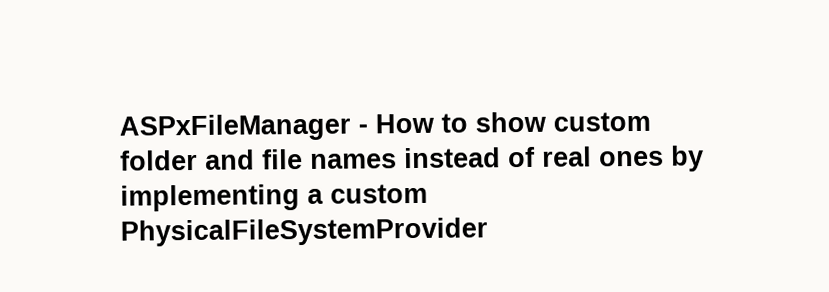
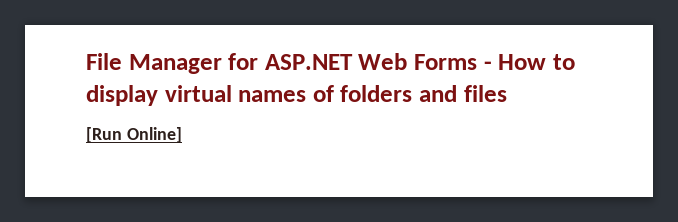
[119,111,651,142] [120,145,704,172] [120,183,428,212] [120,217,488,247] ASPxFileManager - How to show custom folder and file names instead of real ones by implementing a custom PhysicalFileSystemProvider -> [86,53,575,74] [86,85,507,106] [86,127,182,143] File Manager for ASP.NET Web Forms - How to display virtual names of folders and files // [Run Online]

